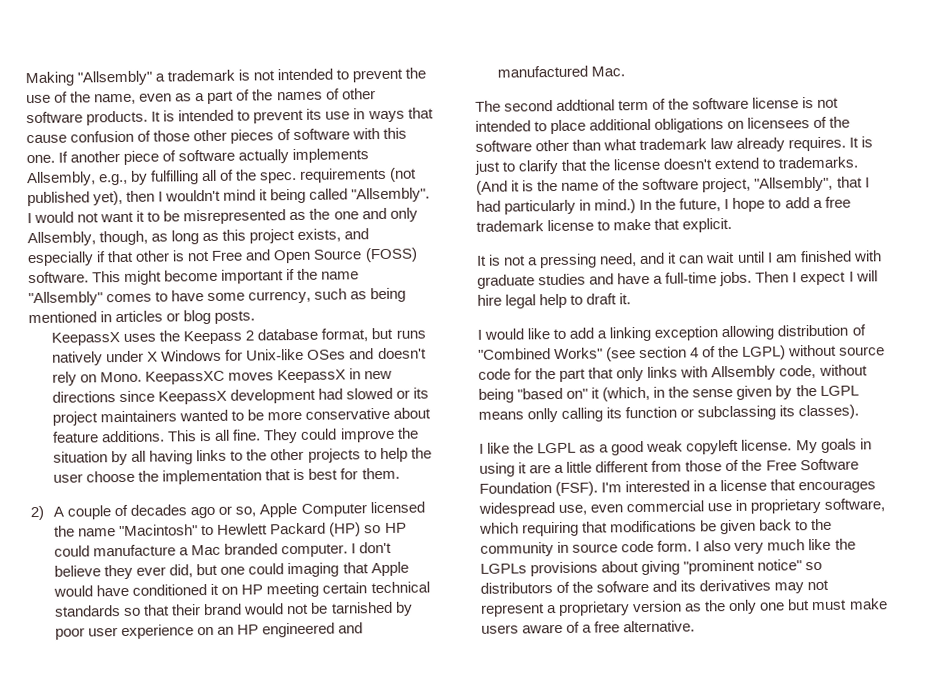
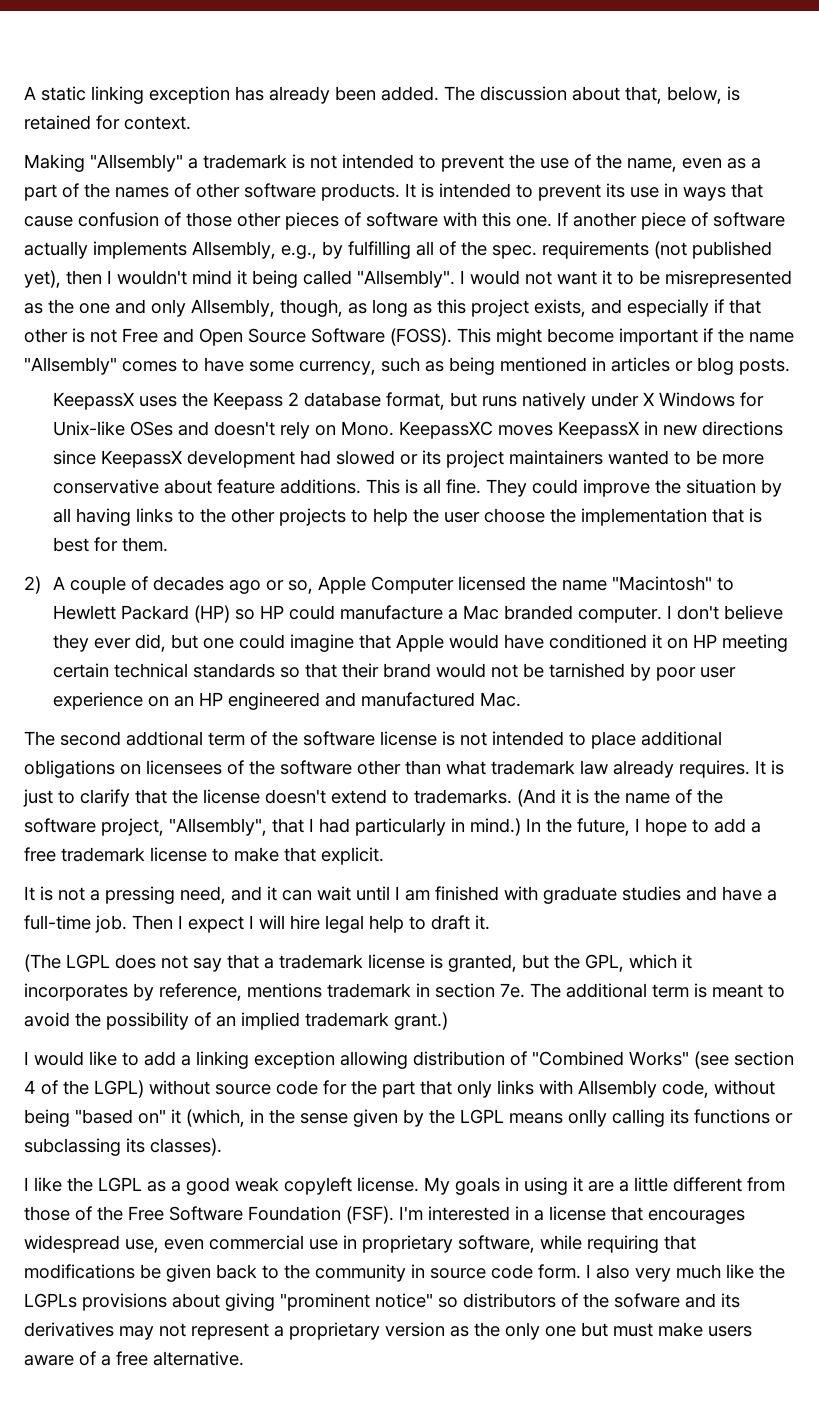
(25, 79) none -> [24,86,740,104] [24,115,191,130] A static linking exception has already been added. The discussion about that, below, is retained for context. //
[364,247,418,263] [28,271,89,284] (FOSS) software. -> [311,328,452,346] Software (FOSS).
[287,562,340,578] imaging -> [289,634,354,652] imagine
[719,271,753,287] jobs. -> [95,915,127,933] job.
(632, 299) none -> [24,954,692,972] [24,983,785,1001] [24,1012,448,1030] // (The LGPL does not say that a trademark license is granted, but the GPL, which it incorporates by reference, mentions trademark in section 7e. The additional term is meant to avoid the possibility of an implied trademark grant.)
[625,406,678,419] function -> [694,1109,770,1124] functions
[479,522,519,534] which -> [540,1235,582,1250] while

